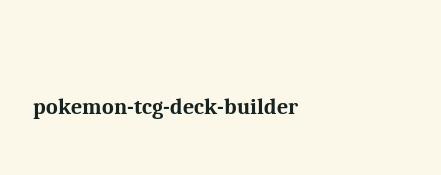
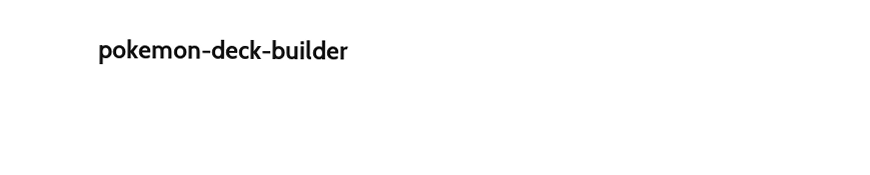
[33,98,298,119] pokemon-tcg-deck-builder -> [98,39,349,66] pokemon-deck-builder

